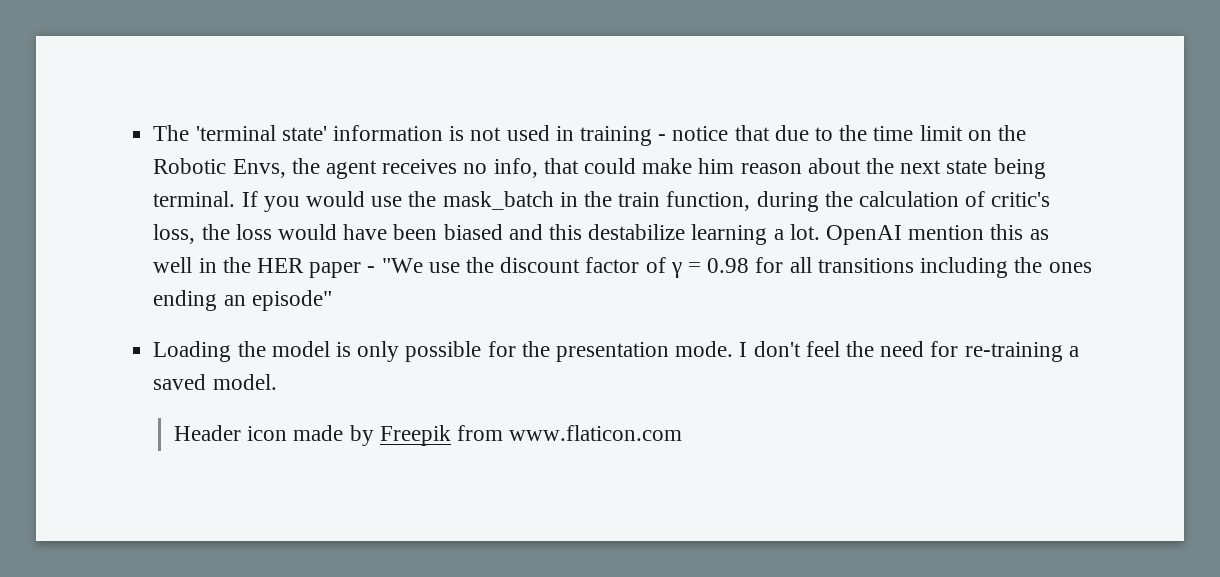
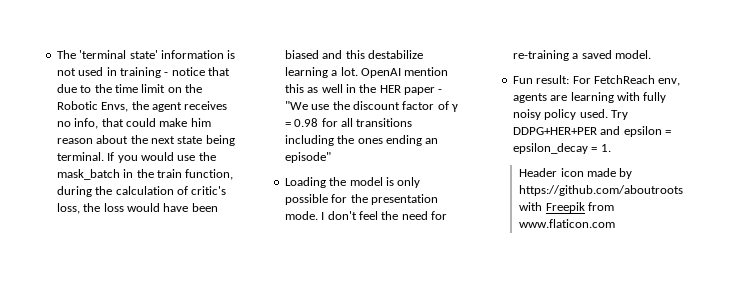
(277, 382) none -> [512,75,681,86] [512,92,667,103] [512,109,628,120] [512,126,671,137] [512,143,611,154] // Fun result: For FetchReach env, agents are learning with fully noisy policy used. Try DDPG+HER+PER and epsilon = epsilon_decay = 1.
(374, 435) none -> [519,185,684,196] [519,202,543,211] https://github.com/aboutroots with

